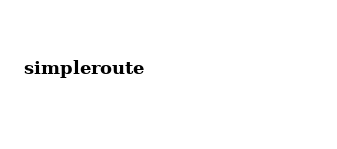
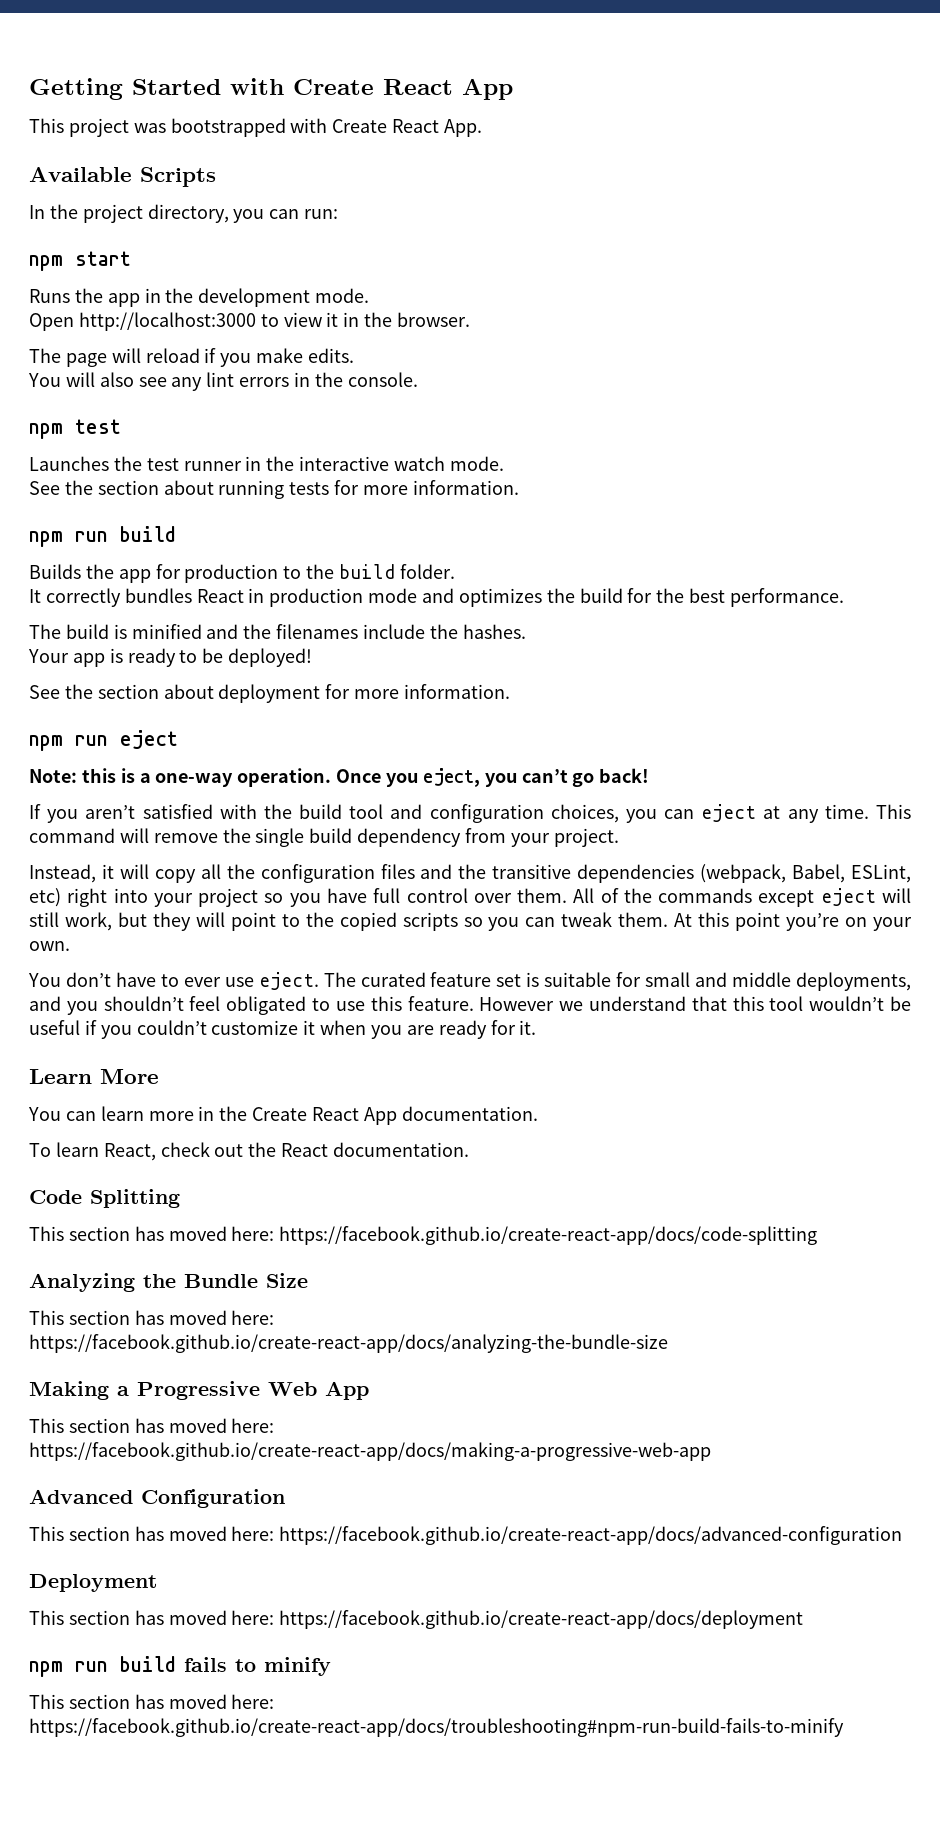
[24,60,144,78] simpleroute -> [29,78,513,100] [29,118,483,137] [29,167,216,187] [29,204,339,223] [29,251,131,271] [29,288,370,307] [29,312,471,331] [29,348,355,367] [28,372,418,391] [29,419,121,439] [29,456,504,471] [29,480,519,499] [29,526,176,547] [29,564,455,583] [29,588,845,607] [29,624,526,639] [28,648,313,667] [29,684,511,703] [29,730,178,751] [29,768,650,787] [29,804,911,823] [29,828,619,847] [29,864,912,883] [29,888,912,907] [29,912,913,931] [29,941,70,951] [28,972,912,991] [29,996,911,1015] [29,1020,537,1039] [29,1069,159,1084] [28,1106,538,1125] [29,1142,470,1161] [29,1189,180,1208] [29,1226,818,1245] [29,1273,308,1292] [29,1310,275,1325] [29,1334,668,1353] [29,1381,369,1400] [29,1418,275,1433] [29,1442,711,1461] [29,1489,285,1508] [29,1526,903,1545] [29,1574,157,1592] [29,1610,804,1629] [29,1656,331,1677] [29,1694,275,1709] [29,1718,844,1737] Getting Started with Create React App // This project was bootstrapped with Create React App. // Available Scripts // In the project directory, you can run: // npm start // Runs the app in the development mode. // Open http://localhost:3000 to view it in the browser. // The page will reload if you make edits. // You will also see any lint errors in the console. // npm test // Launches the test runner in the interactive watch mode. // See the section about running tests for more information. // npm run build // Builds the app for production to the build folder. // It correctly bundles React in production mode and optimizes the build for the best performance. // The build is minified and the filenames include the hashes. // Your app is ready to be deployed! // See the section about deployment for more information. // npm run eject // Note: this is a one-way operation. Once you eject, you can’t go back! // If you aren’t satisfied with the build tool and configuration choices, you can eject at any time. This command will remove the single build dependency from your project. // Instead, it will copy all the configuration files and the transitive dependencies (webpack, Babel, ESLint, etc) right into your project so you have full control over them. All of the commands except eject will still work, but they will point to the copied scripts so you can tweak them. At this point you’re on your own. // You don’t have to ever use eject. The curated feature set is suitable for small and middle deployments, and you shouldn’t feel obligated to use this feature. However we understand that this tool wouldn’t be useful if you couldn’t customize it when you are ready for it. // Learn More // You can learn more in the Create React App documentation. // To learn React, check out the React documentation. // Code Splitting // This section has moved here: https://facebook.github.io/create-react-app/docs/code-splitting // Analyzing the Bundle Size // This section has moved here: https://facebook.github.io/create-react-app/docs/analyzing-the-bundle-size // Making a Progressive Web App // This section has moved here: https://facebook.github.io/create-react-app/docs/making-a-progressive-web-app // Advanced Configuration // This section has moved here: https://facebook.github.io/create-react-app/docs/advanced-configuration // Deployment // This section has moved here: https://facebook.github.io/create-react-app/docs/deployment // npm run build fails to minify // This section has moved here: https://facebook.github.io/create-react-app/docs/troubleshooting#npm-run-build-fails-to-minify

